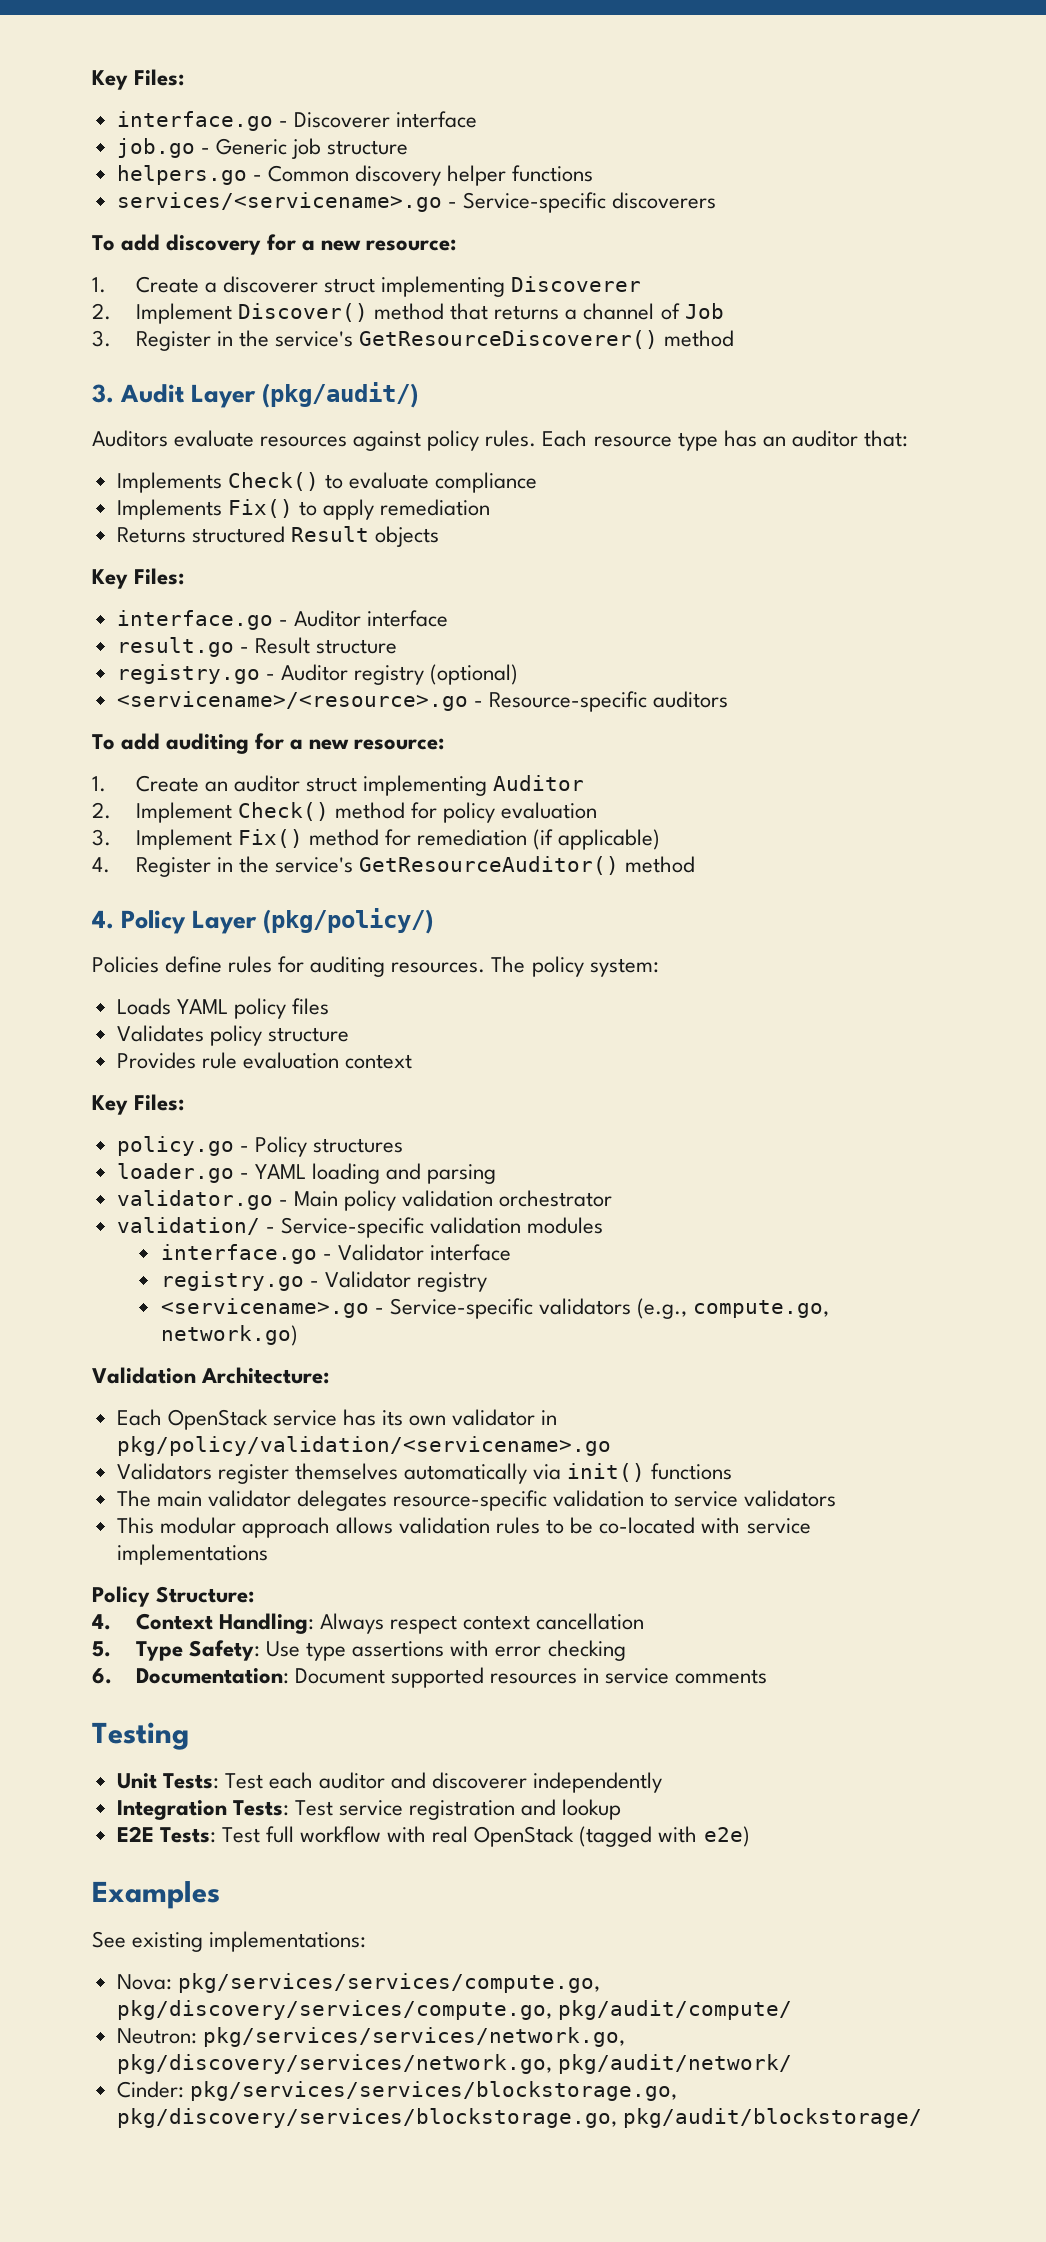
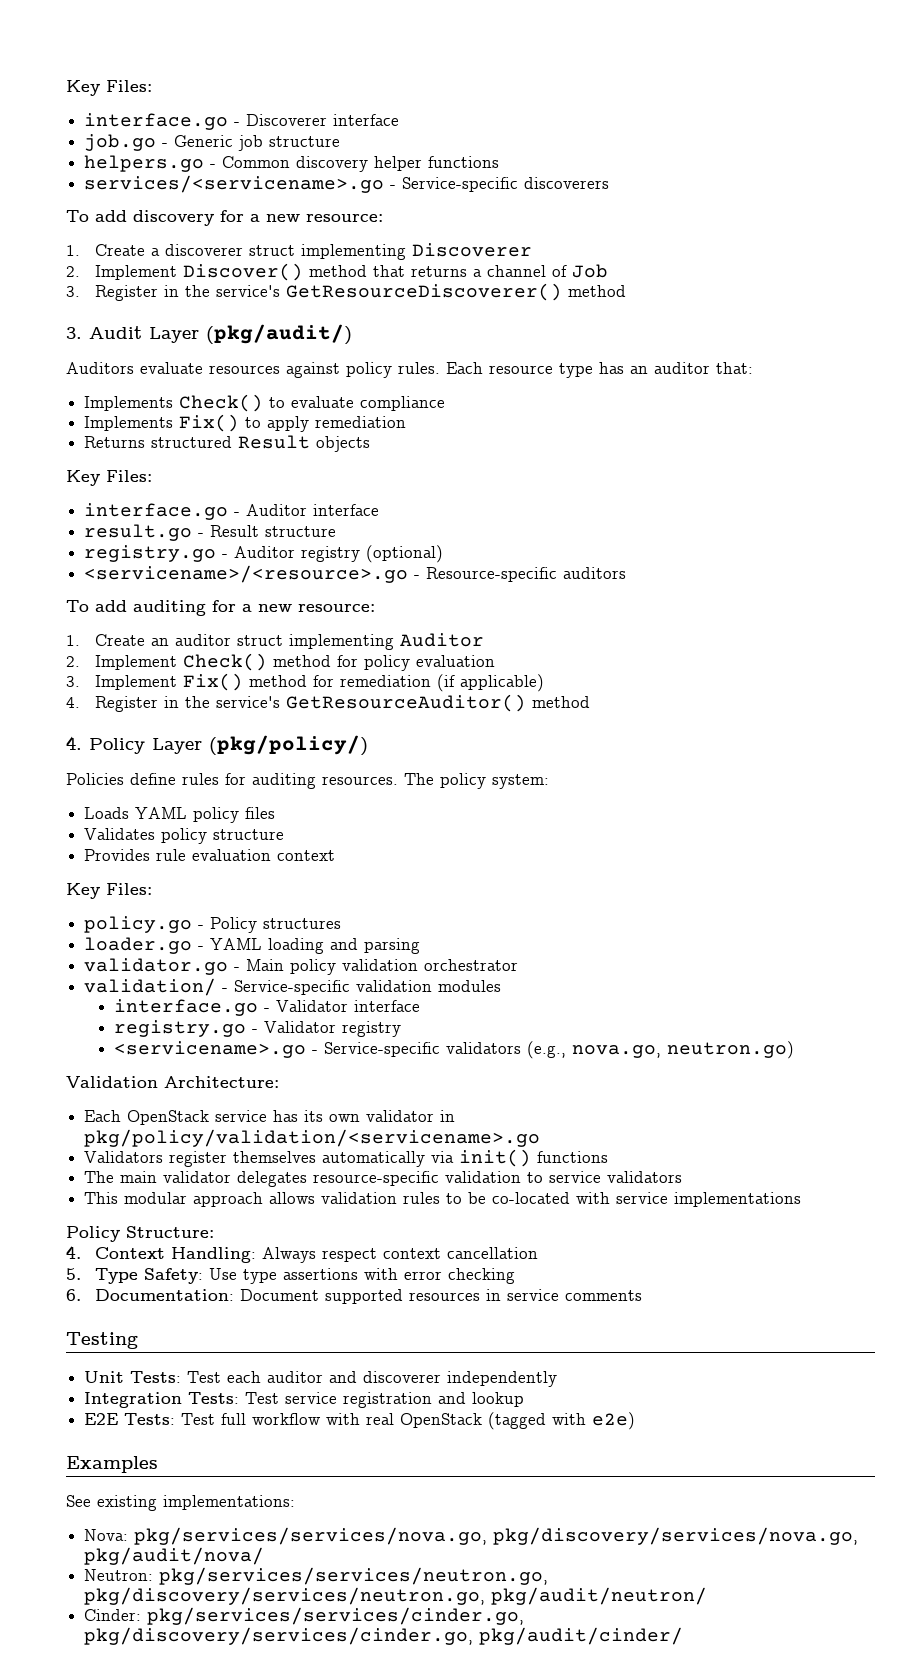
[693,1300,830,1318] [160,1325,298,1346] compute.go, network.go) -> [571,1041,794,1059] nova.go, neutron.go)
[177,1973,600,1993] [116,2000,792,2020] [116,2027,625,2047] [116,2054,792,2074] [116,2081,677,2101] [116,2108,922,2128] pkg/services/services/compute.go, pkg/discovery/services/compute.go, pkg/audit/compute/ // Neutron: pkg/services/services/network.go, pkg/discovery/services/network.go, pkg/audit/network/ // Cinder: pkg/services/services/blockstorage.go, pkg/discovery/services/blockstorage.go, pkg/audit/blockstorage/ -> [134,1527,859,1545] [84,1547,265,1565] [84,1567,549,1585] [84,1587,708,1605] [84,1607,525,1625] [84,1627,684,1645] pkg/services/services/nova.go, pkg/discovery/services/nova.go, pkg/audit/nova/ // Neutron: pkg/services/services/neutron.go, pkg/discovery/services/neutron.go, pkg/audit/neutron/ // Cinder: pkg/services/services/cinder.go, pkg/discovery/services/cinder.go, pkg/audit/cinder/

